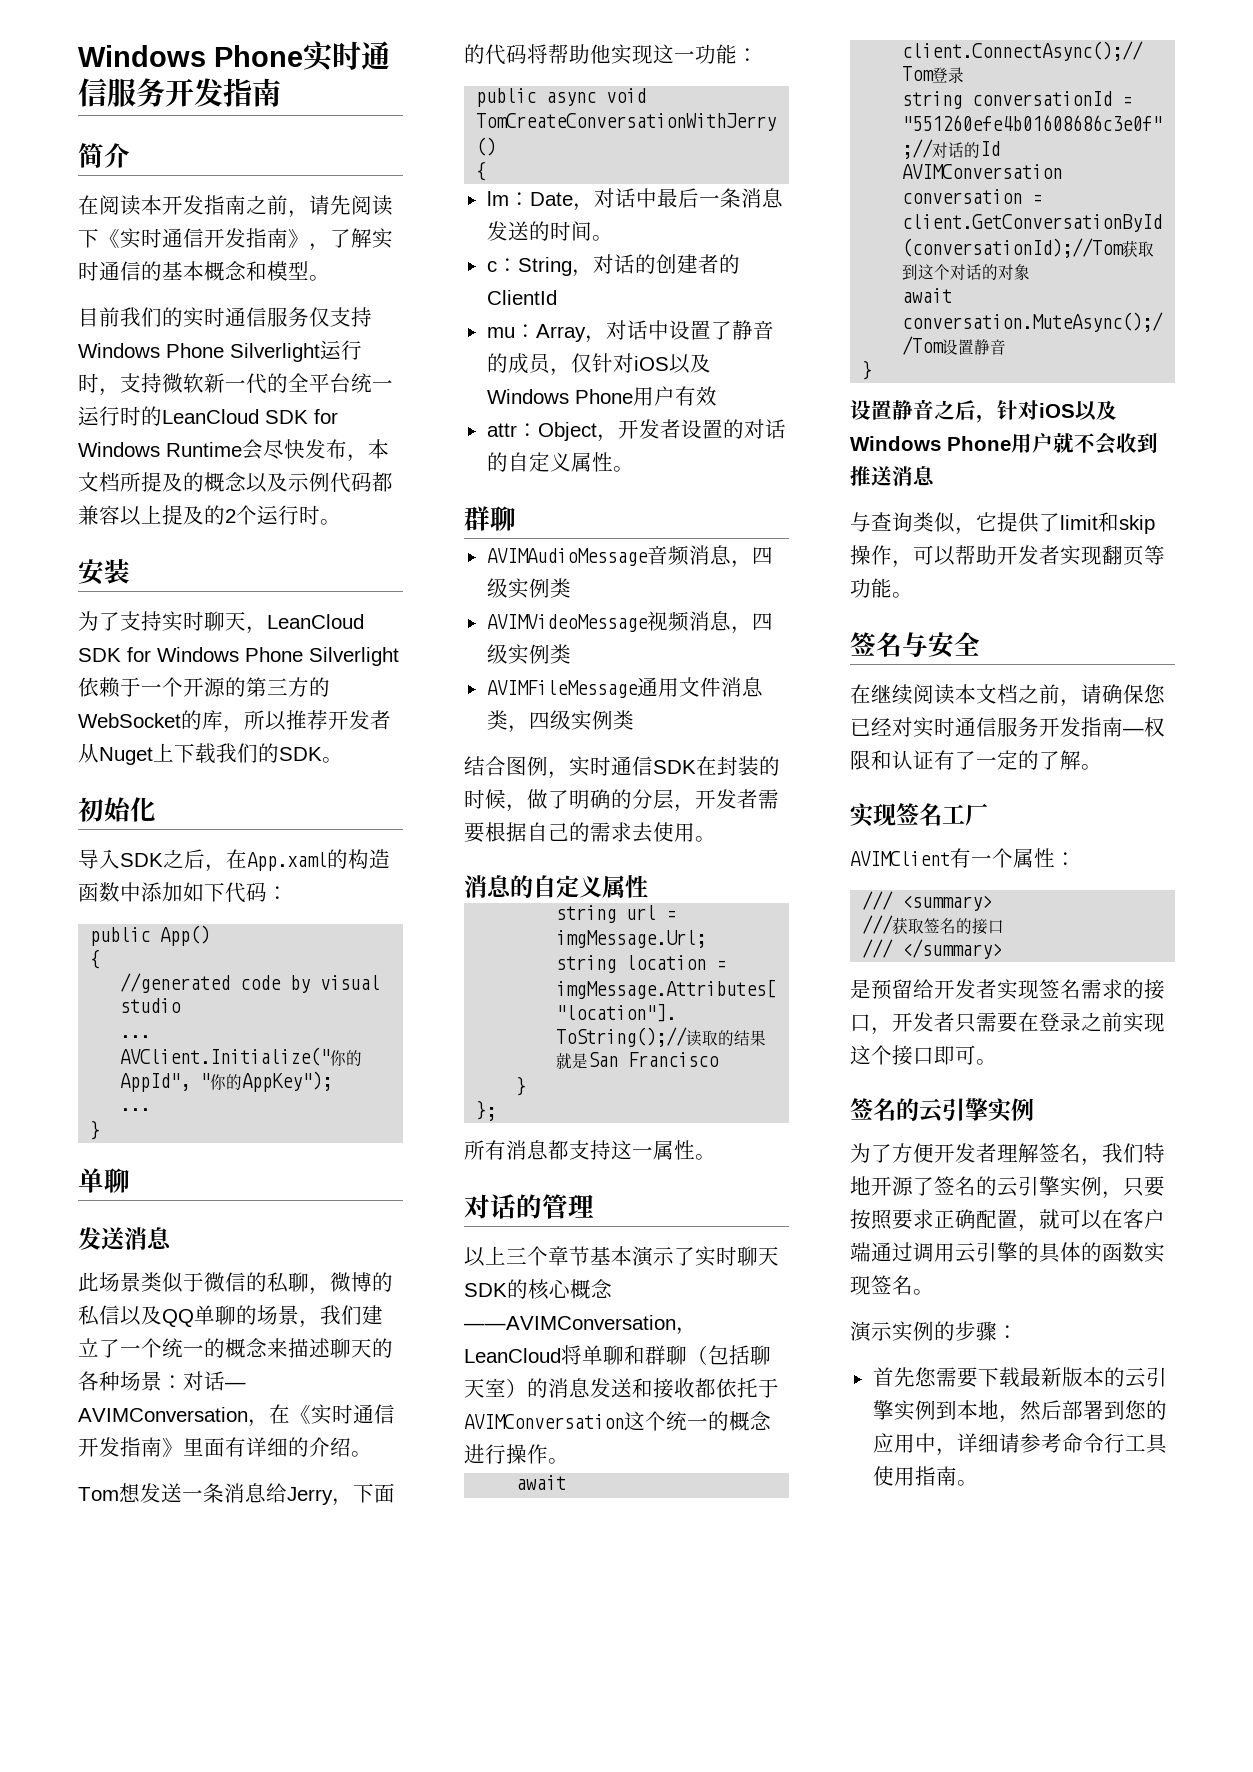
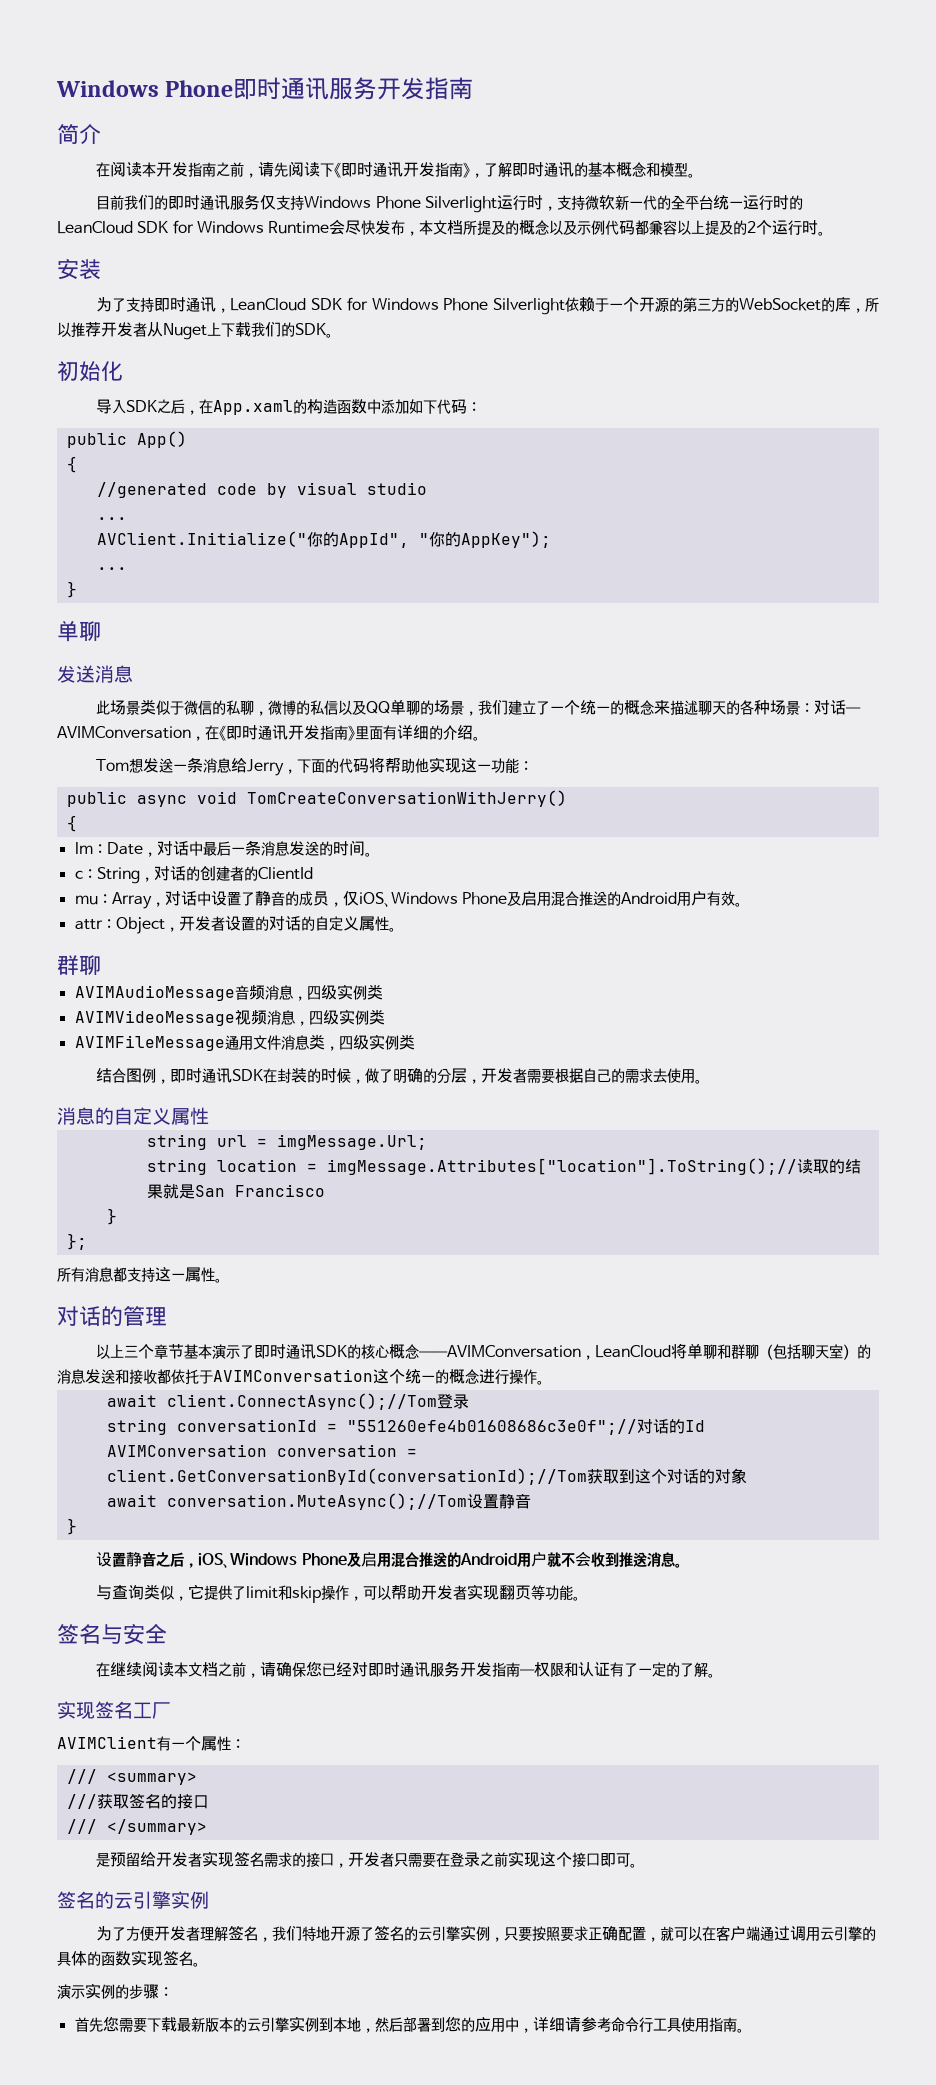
[78,41,390,72] [78,78,107,107] Windows Phone实时通信 -> [56,77,330,100] Windows Phone即时通讯
[120,228,204,249] 实时通信 -> [341,162,404,177] 即时通讯
[372,228,393,249] [78,261,141,281] 实时通信 -> [512,162,575,177] 即时通讯
[183,307,267,328] 实时通信 -> [168,195,231,210] 即时通讯
[162,611,246,632] 实时聊天 -> [154,297,217,312] 即时通讯
[311,1404,395,1425] 实时通信 -> [226,725,288,740] 即时通讯
[591,353,711,374] [486,389,633,404] 针对iOS以及Windows Phone -> [358,891,677,907] iOS、Windows Phone及启用混合推送的Android
(717, 396) none -> [734,902,742,907] 。
[569,756,653,777] 实时通信 -> [170,1068,233,1083] 即时通讯
[695,1246,779,1267] 实时聊天 -> [254,1344,317,1359] 即时通讯
[997,400,1117,421] [850,436,1011,451] 针对iOS以及Windows Phone -> [198,1552,517,1568] iOS、Windows Phone及启用混合推送的Android
(935, 476) none -> [674,1563,682,1568] 。
[913,717,997,738] 实时通信 -> [368,1662,431,1677] 即时通讯

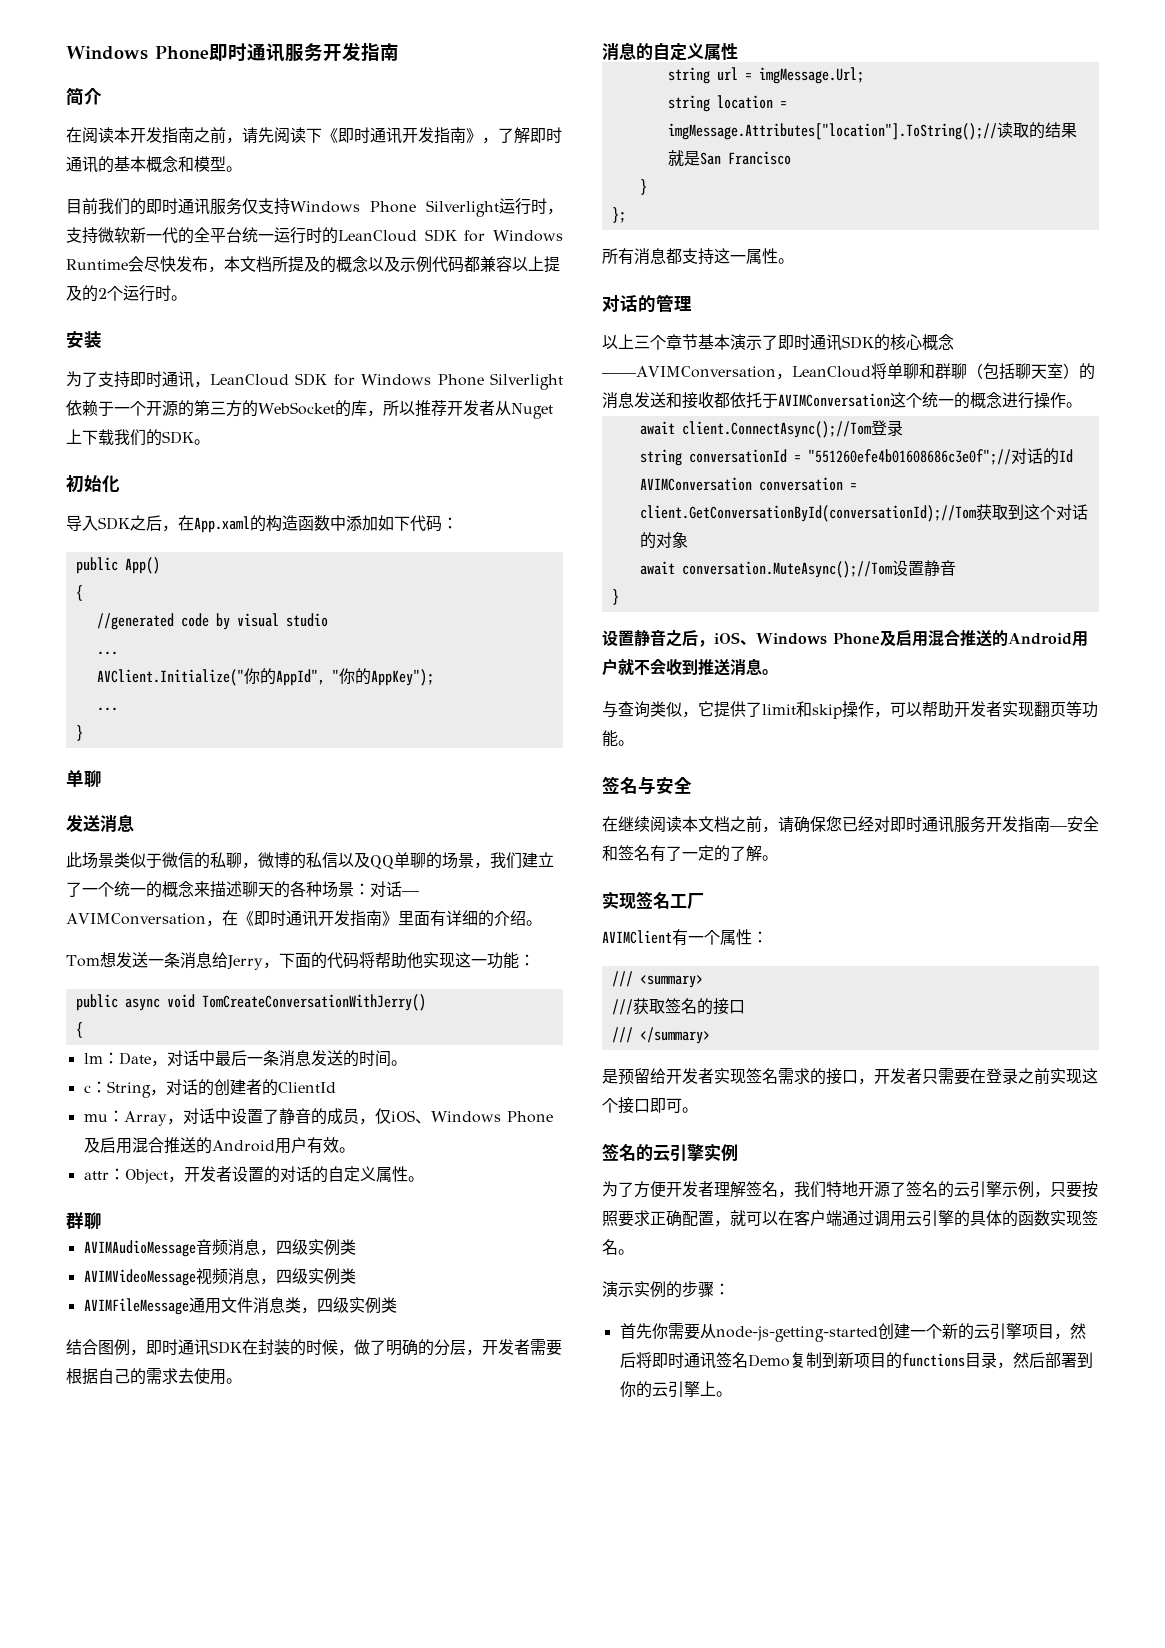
[534,1662,611,1677] 权限和认证 -> [1067,816,1099,832] [602,845,650,861] 安全和签名
[460,1925,477,1941] 实 -> [1002,1182,1018,1197] 示
[102,2016,737,2033] 您需要下载最新版本的云引擎实例到本地，然后部署到您的应用中，详细请参考命令行工具使用指南 -> [651,1323,1086,1342] [619,1352,1093,1369] [619,1381,716,1398] 你需要从node-js-getting-started创建一个新的云引擎项目，然后将即时通讯签名Demo复制到新项目的functions目录，然后部署到你的云引擎上

